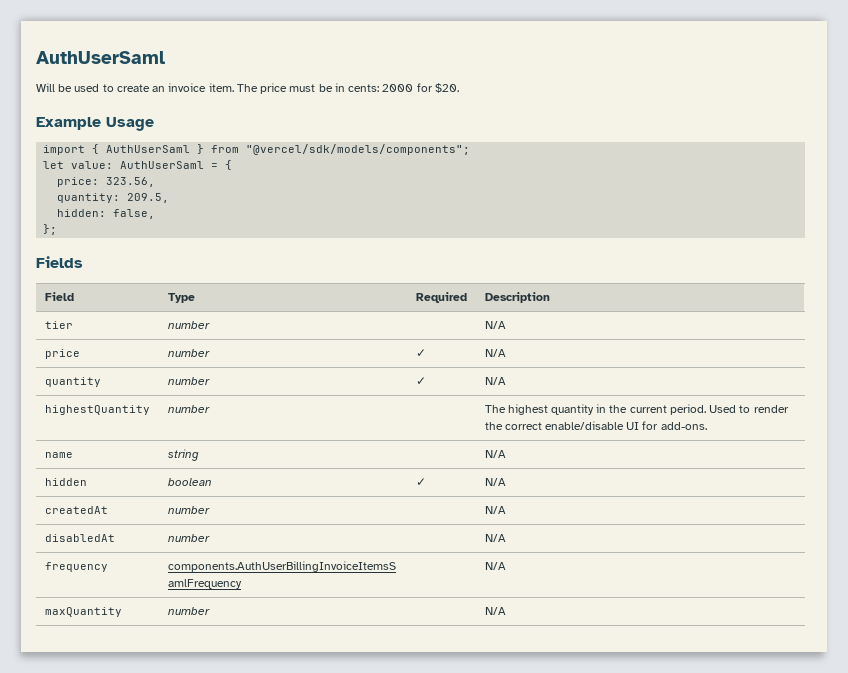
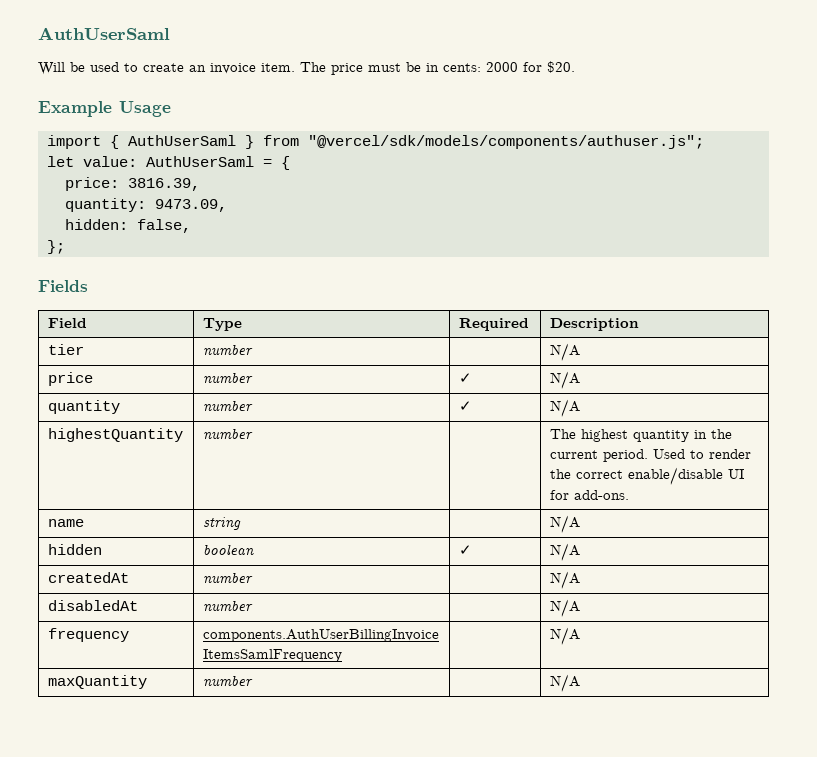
[246,144,471,155] "@vercel/sdk/models/components"; -> [308,135,704,149] "@vercel/sdk/models/components/authuser.js";
[106,177,156,187] 323.56, -> [128,178,200,191] 3816.39,
[127,193,170,203] 209.5, -> [155,199,227,212] 9473.09,

